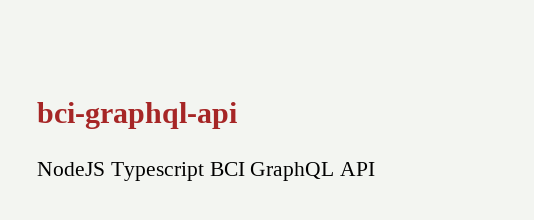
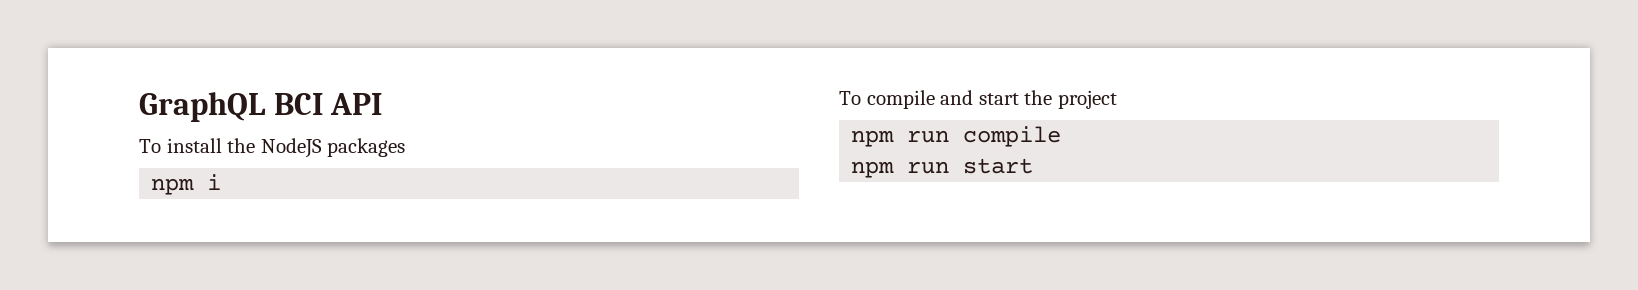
[37,102,237,129] [37,162,376,181] bci-graphql-api // NodeJS Typescript BCI GraphQL API -> [139,92,383,122] [139,138,406,158] [151,174,222,195] [839,90,1117,109] [851,126,1062,147] [851,158,1034,178] GraphQL BCI API // To install the NodeJS packages // npm i // To compile and start the project // npm run compile // npm run start

